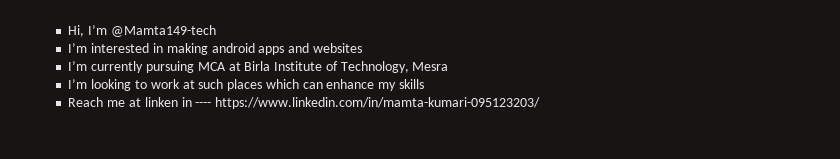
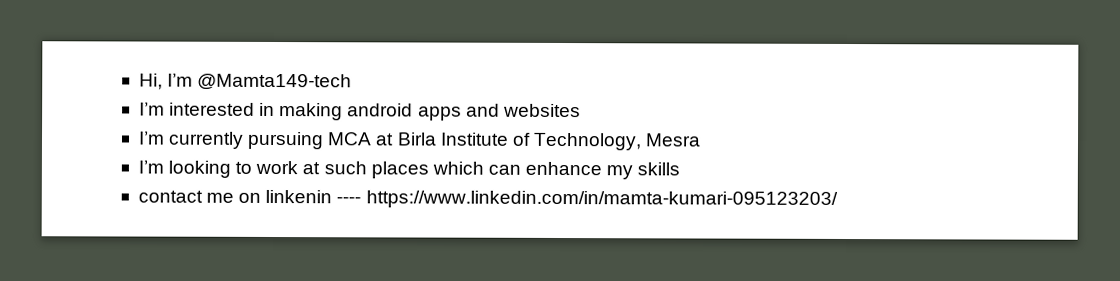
[68,97,192,107] Reach me at linken in -> [137,189,333,204] contact me on linkenin

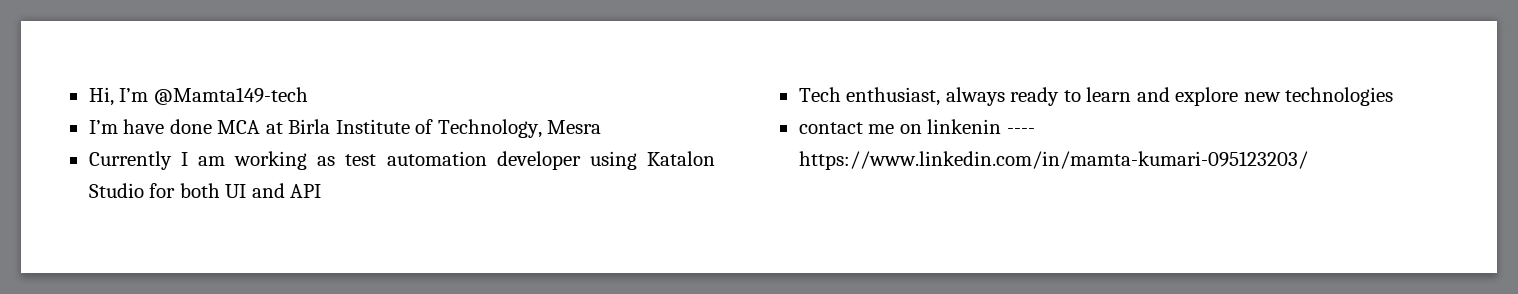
[169,102,581,121] [137,131,325,150] interested in making android apps and websites // I’m currently pursuing -> [123,119,212,134] have done
[137,160,681,180] I’m looking to work at such places which can enhance my skills -> [88,151,715,170] [88,183,322,198] [798,87,1394,106] Currently I am working as test automation developer using Katalon Studio for both UI and API // Tech enthusiast, always ready to learn and explore new technologies

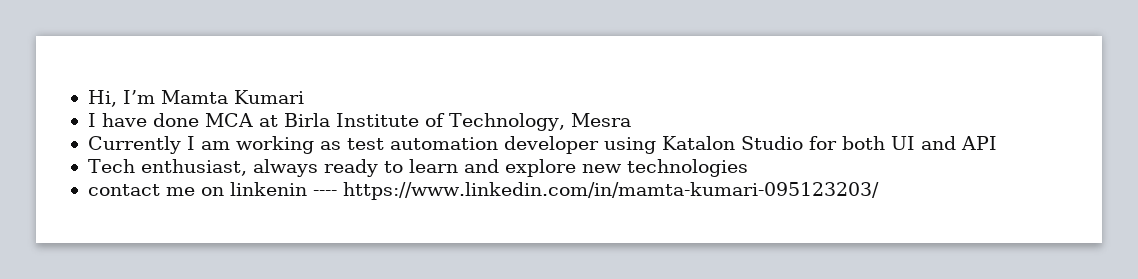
[153,87,308,105] [88,120,118,134] @Mamta149-tech // I’m -> [160,90,304,104] [87,113,96,127] Mamta Kumari // I

